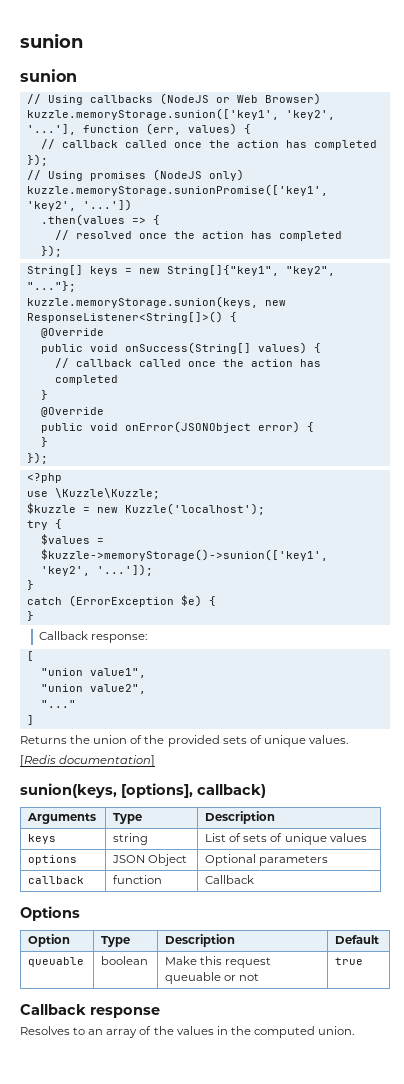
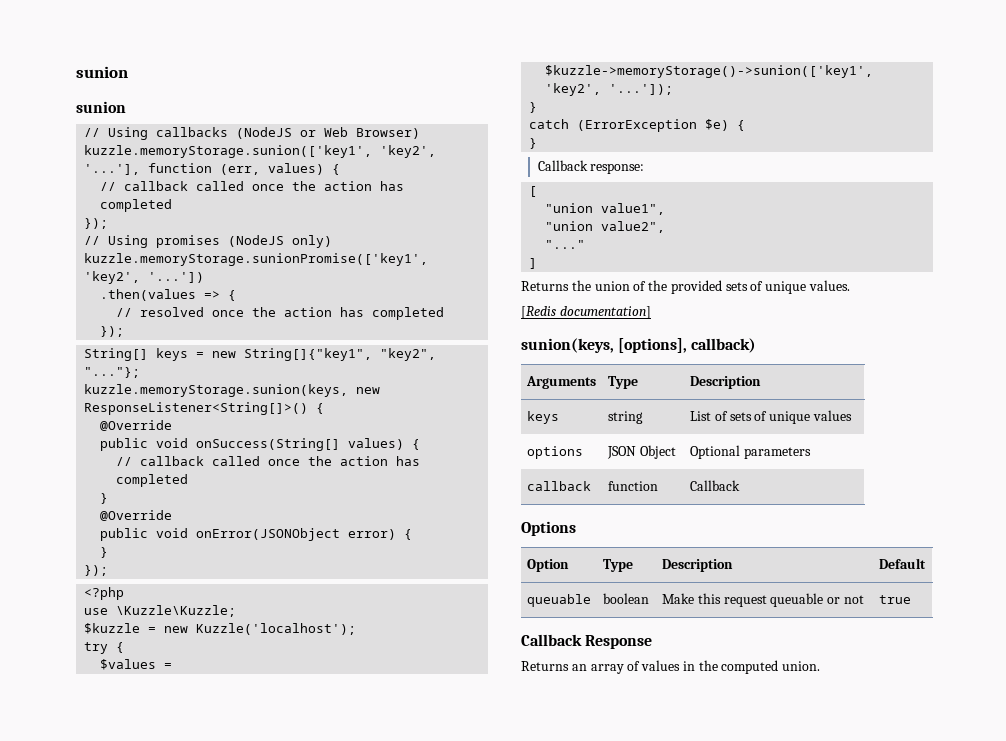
[90,1007,160,1018] [20,1026,86,1035] response // Resolves to -> [585,635,653,649] [521,661,569,671] Response // Returns
[153,1026,174,1035] the -> (641, 666) none

